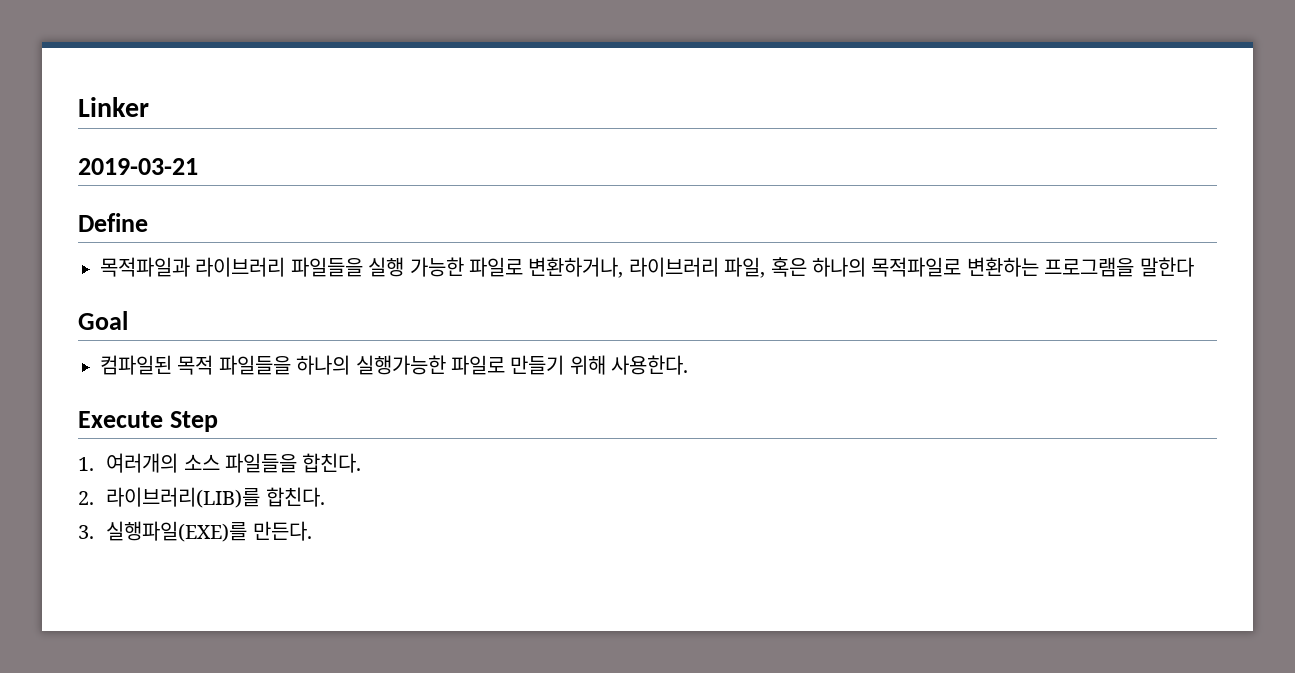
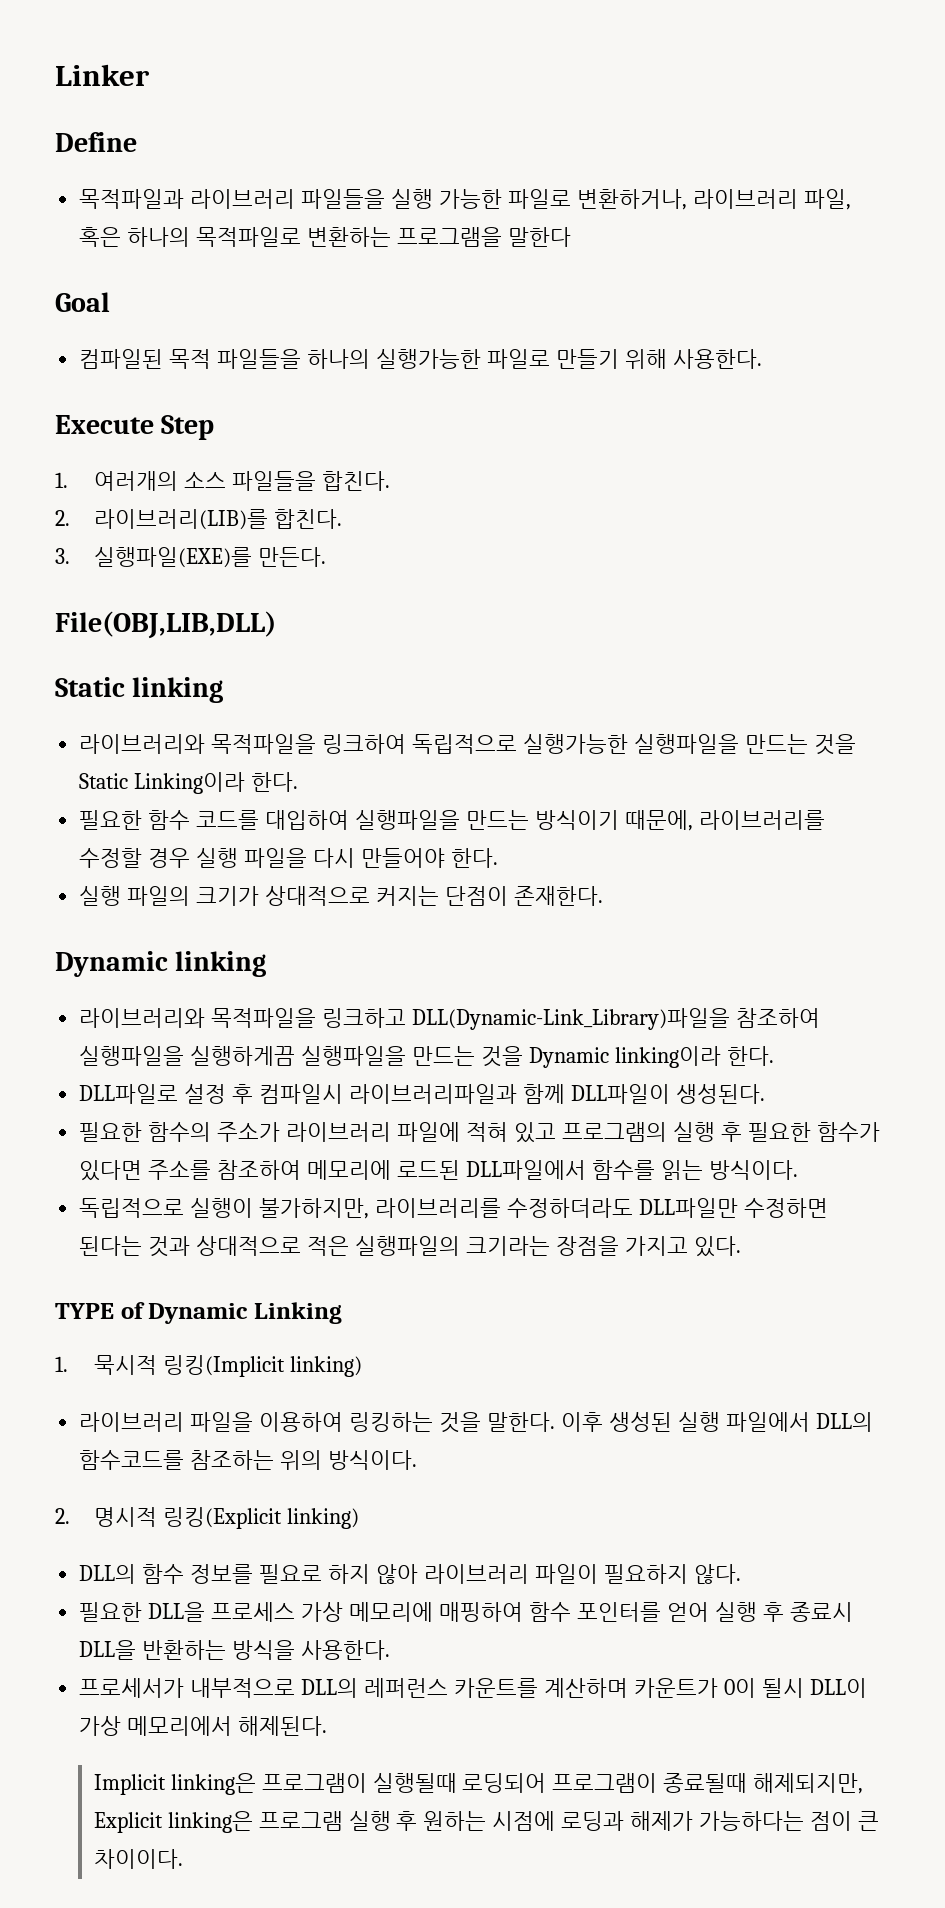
[78,158,198,175] // 2019-03-21 -> (150, 75) none
(312, 531) none -> [55,611,276,639] [55,677,224,703] [79,734,856,755] [79,772,299,794] [79,810,825,831] [79,848,498,868] [79,886,603,906] [55,951,267,977] [79,1008,820,1030] [79,1046,774,1068] [79,1084,765,1104] [79,1122,880,1143] [79,1160,798,1181] [79,1198,828,1219] [79,1236,741,1257] [55,1302,342,1324] [55,1355,362,1377] [79,1412,873,1433] [79,1450,418,1470] [55,1507,359,1529] [79,1564,741,1584] [79,1602,853,1622] [79,1640,391,1660] [79,1678,867,1698] [79,1716,328,1736] [93,1773,864,1795] [93,1811,880,1833] [93,1849,183,1869] // File(OBJ,LIB,DLL) // Static linking // 라이브러리와 목적파일을 링크하여 독립적으로 실행가능한 실행파일을 만드는 것을 Static Linking이라 한다. // 필요한 함수 코드를 대입하여 실행파일을 만드는 방식이기 때문에, 라이브러리를 수정할 경우 실행 파일을 다시 만들어야 한다. // 실행 파일의 크기가 상대적으로 커지는 단점이 존재한다. // Dynamic linking // 라이브러리와 목적파일을 링크하고 DLL(Dynamic-Link_Library)파일을 참조하여 실행파일을 실행하게끔 실행파일을 만드는 것을 Dynamic linking이라 한다. // DLL파일로 설정 후 컴파일시 라이브러리파일과 함께 DLL파일이 생성된다. // 필요한 함수의 주소가 라이브러리 파일에 적혀 있고 프로그램의 실행 후 필요한 함수가 있다면 주소를 참조하여 메모리에 로드된 DLL파일에서 함수를 읽는 방식이다. // 독립적으로 실행이 불가하지만, 라이브러리를 수정하더라도 DLL파일만 수정하면 된다는 것과 상대적으로 적은 실행파일의 크기라는 장점을 가지고 있다. // TYPE of Dynamic Linking // 1. 묵시적 링킹(Implicit linking) // 라이브러리 파일을 이용하여 링킹하는 것을 말한다. 이후 생성된 실행 파일에서 DLL의 함수코드를 참조하는 위의 방식이다. // 2. 명시적 링킹(Explicit linking) // DLL의 함수 정보를 필요로 하지 않아 라이브러리 파일이 필요하지 않다. // 필요한 DLL을 프로세스 가상 메모리에 매핑하여 함수 포인터를 얻어 실행 후 종료시 DLL을 반환하는 방식을 사용한다. // 프로세서가 내부적으로 DLL의 레퍼런스 카운트를 계산하며 카운트가 0이 될시 DLL이 가상 메모리에서 해제된다. // Implicit linking은 프로그램이 실행될때 로딩되어 프로그램이 종료될때 해제되지만, Explicit linking은 프로그램 실행 후 원하는 시점에 로딩과 해제가 가능하다는 점이 큰 차이이다.

